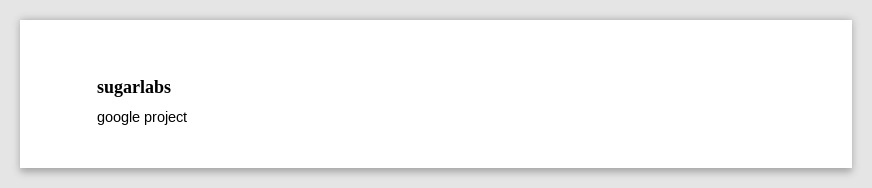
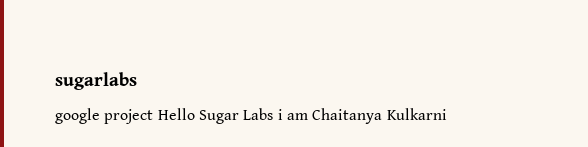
(187, 118) none -> [157,108,447,124] Hello Sugar Labs i am Chaitanya Kulkarni

